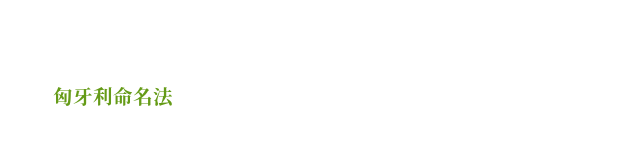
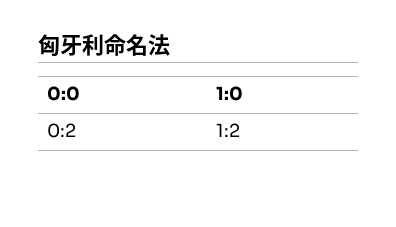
(174, 97) none -> [46,86,80,101] [215,86,243,101] [46,123,76,138] [215,123,240,137] // 0:0 | 1:0 // 0:2 | 1:2

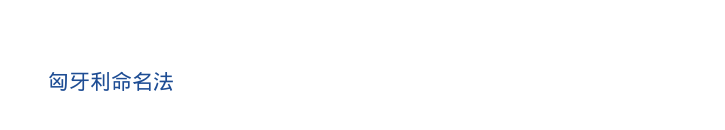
[46,86,80,101] [215,86,243,101] [46,123,76,138] [215,123,240,137] // 0:0 | 1:0 // 0:2 | 1:2 -> (174, 81) none

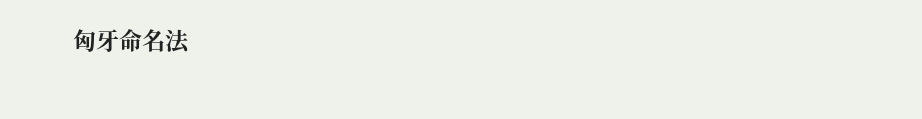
[90,71,111,91] 利 -> (119, 40) none

